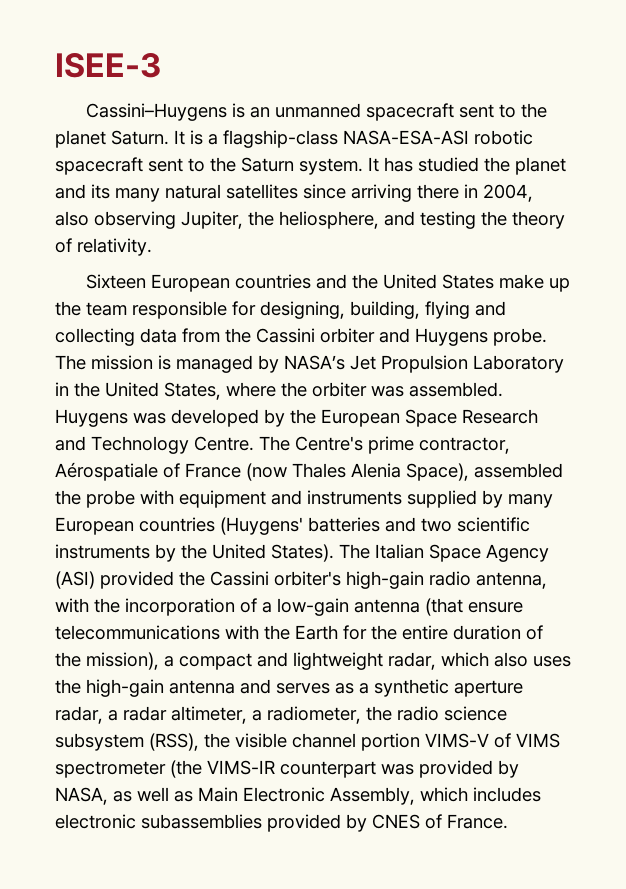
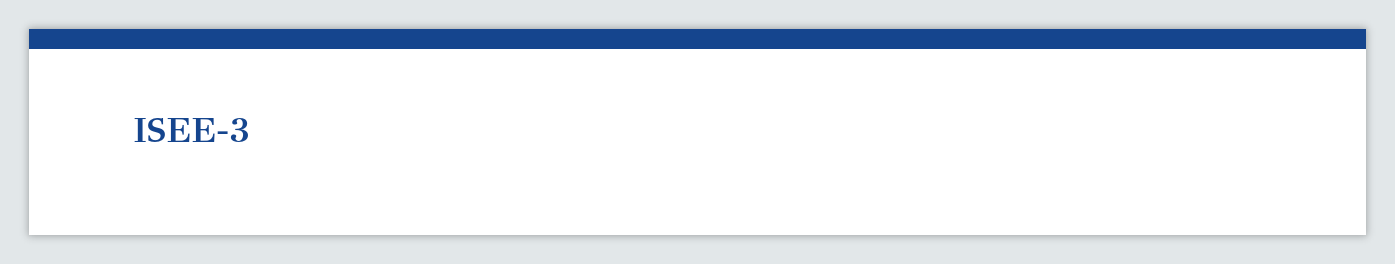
[86,103,548,121] [55,130,533,148] [55,157,566,175] [55,184,533,202] [55,211,565,229] [55,238,152,256] [86,274,571,292] [55,301,506,319] [55,328,547,346] [55,355,564,373] [55,382,503,400] [55,409,538,427] [55,436,510,454] [55,462,563,481] [55,490,553,508] [55,517,530,535] [55,544,549,562] [55,571,547,589] [55,598,523,616] [55,625,543,640] [55,652,571,670] [55,679,523,697] [55,706,507,724] [55,733,560,751] [55,760,519,778] [55,787,541,805] [55,814,508,832] // Cassini–Huygens is an unmanned spacecraft sent to the planet Saturn. It is a flagship-class NASA-ESA-ASI robotic spacecraft sent to the Saturn system. It has studied the planet and its many natural satellites since arriving there in 2004, also observing Jupiter, the heliosphere, and testing the theory of relativity. // Sixteen European countries and the United States make up the team responsible for designing, building, flying and collecting data from the Cassini orbiter and Huygens probe. The mission is managed by NASA’s Jet Propulsion Laboratory in the United States, where the orbiter was assembled. Huygens was developed by the European Space Research and Technology Centre. The Centre's prime contractor, Aérospatiale of France (now Thales Alenia Space), assembled the probe with equipment and instruments supplied by many European countries (Huygens' batteries and two scientific instruments by the United States). The Italian Space Agency (ASI) provided the Cassini orbiter's high-gain radio antenna, with the incorporation of a low-gain antenna (that ensure telecommunications with the Earth for the entire duration of the mission), a compact and lightweight radar, which also uses the high-gain antenna and serves as a synthetic aperture radar, a radar altimeter, a radiometer, the radio science subsystem (RSS), the visible channel portion VIMS-V of VIMS spectrometer (the VIMS-IR counterpart was provided by NASA, as well as Main Electronic Assembly, which includes electronic subassemblies provided by CNES of France. -> (250, 129) none

